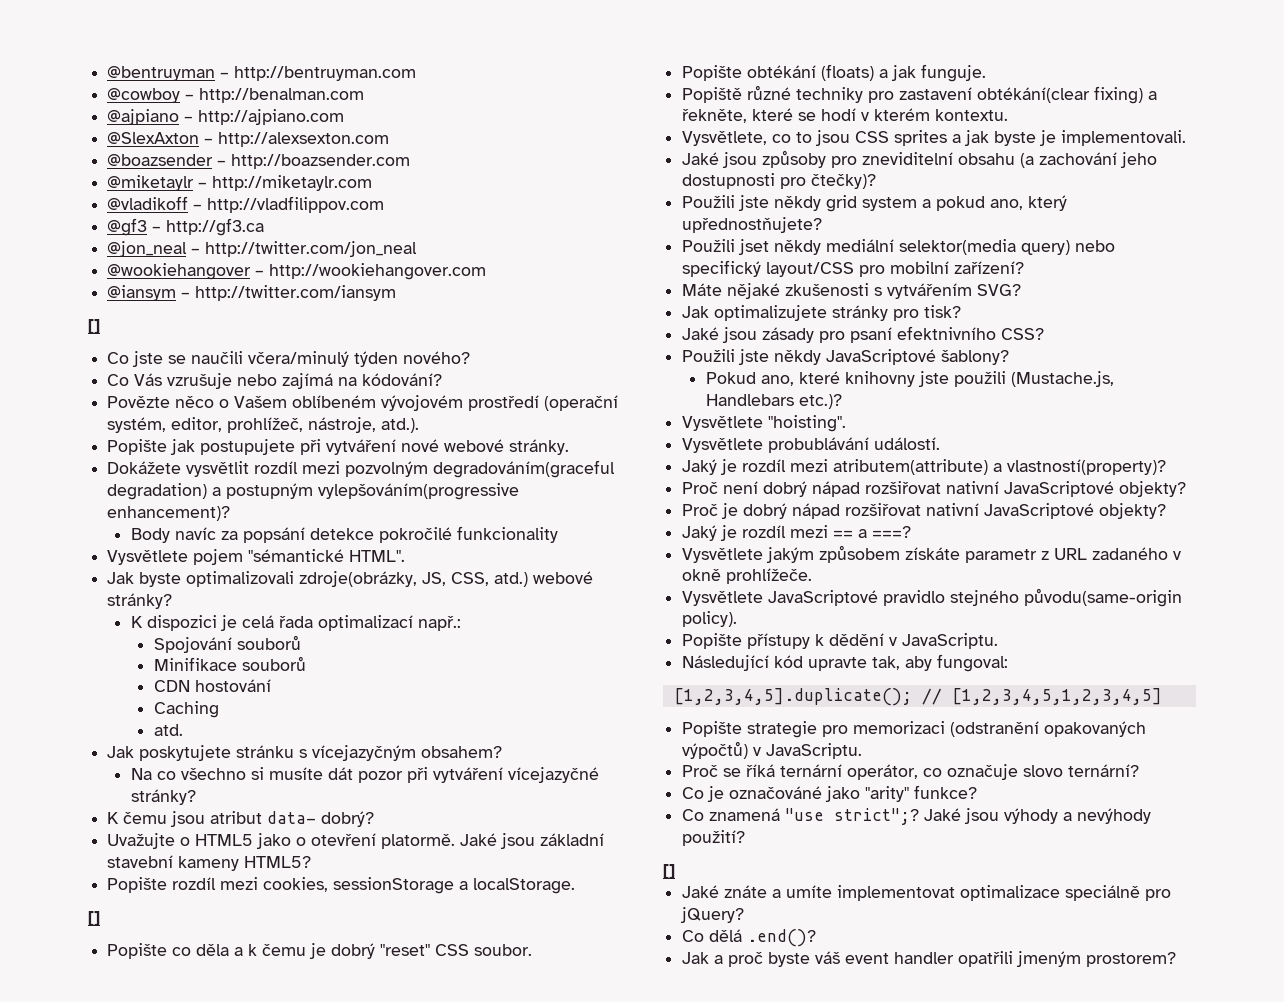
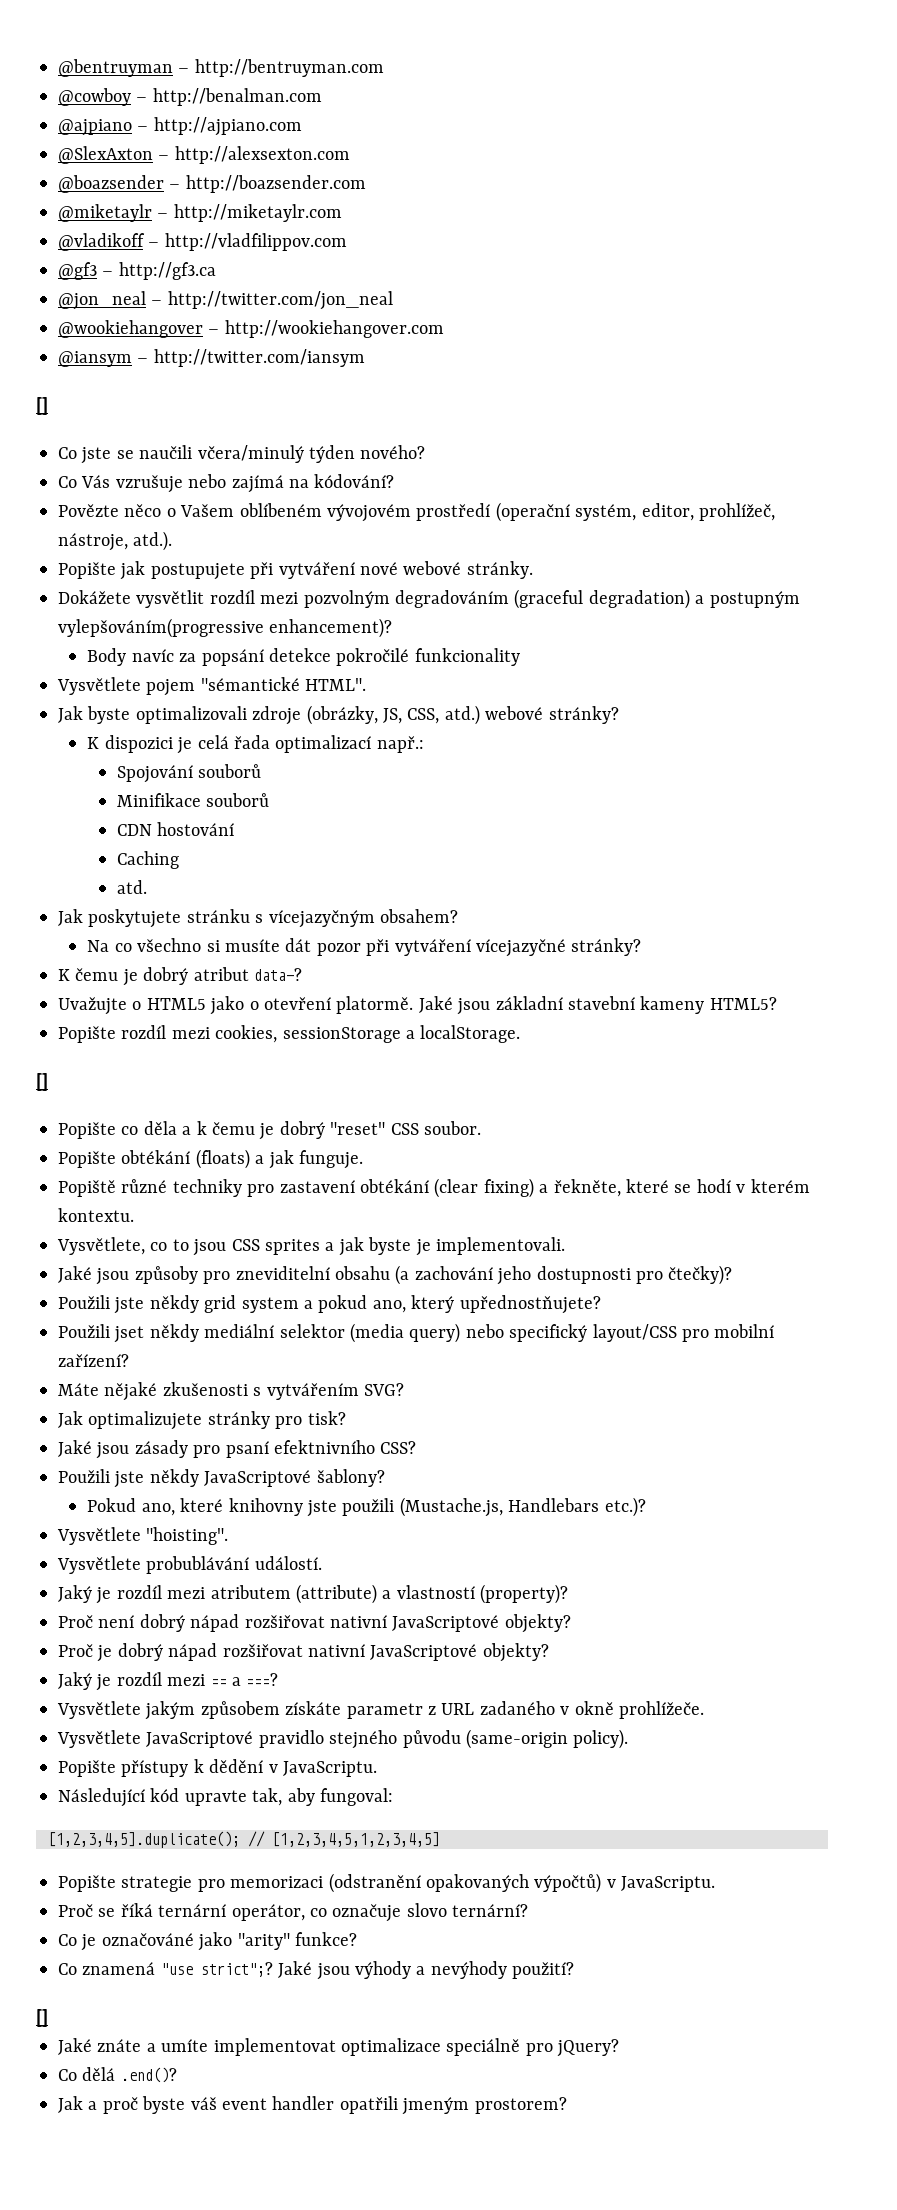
[433,460,616,478] degradováním(graceful -> [395,589,584,609] degradováním (graceful
[299,571,418,587] zdroje(obrázky, -> [252,705,378,725] zdroje (obrázky,
[170,811,375,827] jsou atribut data- dobrý? -> [122,967,302,986] je dobrý atribut data-?
[977,87,1091,103] obtékání(clear -> [360,1178,479,1198] obtékání (clear
[899,239,1017,255] selektor(media -> [279,1323,404,1343] selektor (media
[833,459,1167,475] atributem(attribute) a vlastností(property)? -> [210,1584,569,1604] atributem (attribute) a vlastností (property)?
[1024,588,1183,607] původu(same-origin -> [402,1729,568,1749] původu (same-origin

